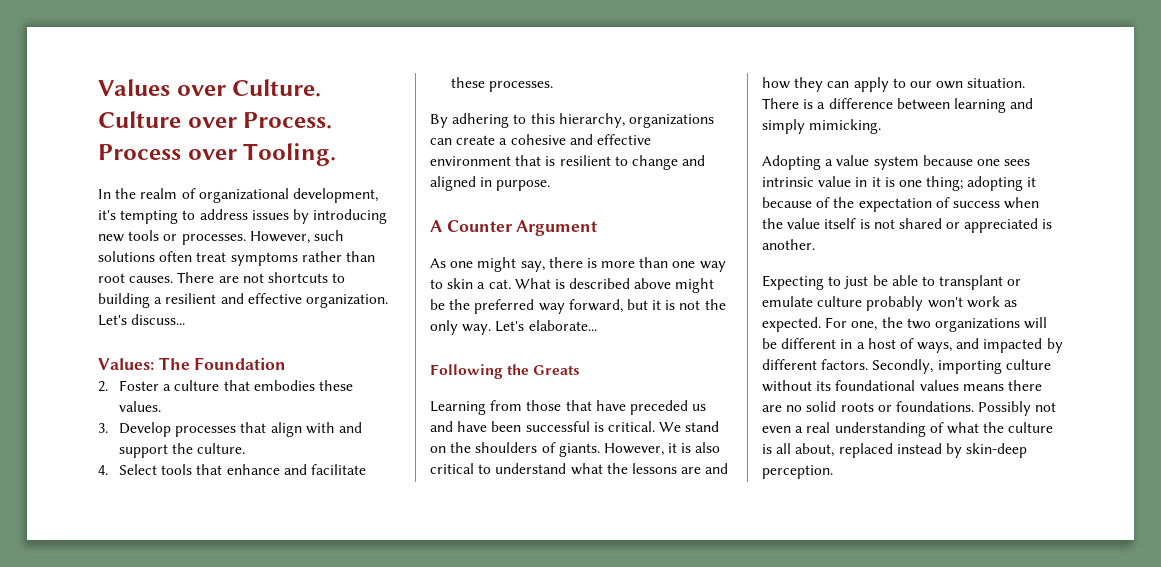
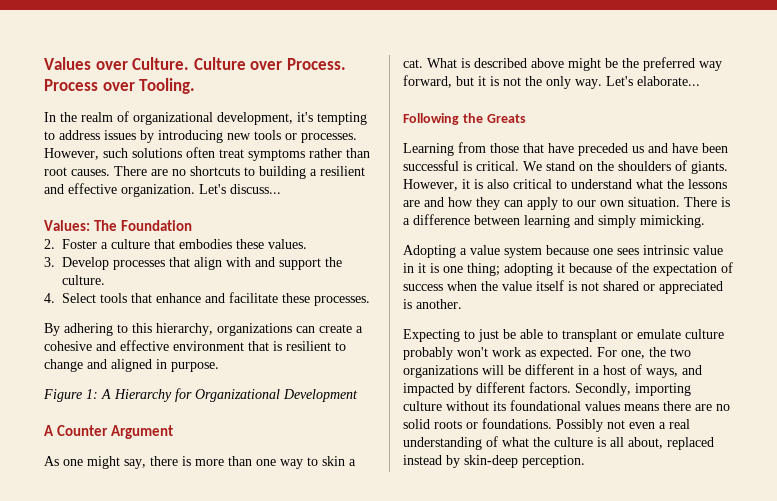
[242,273,264,283] not -> [172,169,186,176] no
(551, 185) none -> [43,388,358,402] // Figure 1: A Hierarchy for Organizational Development

